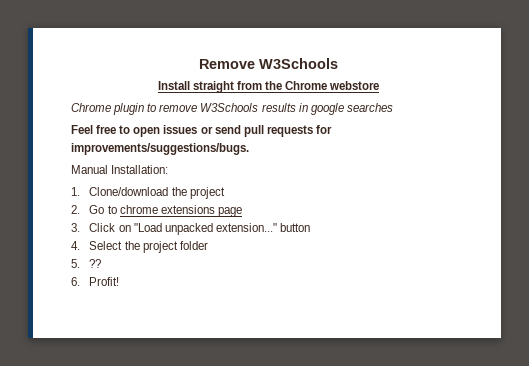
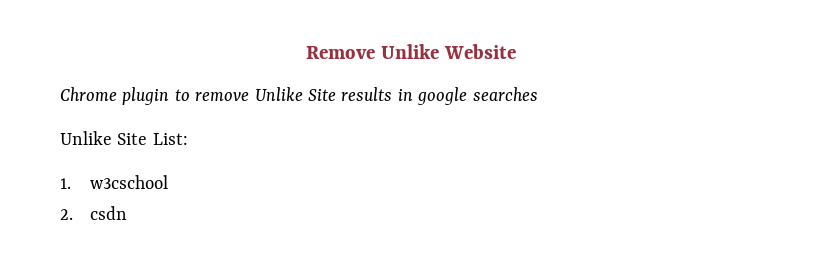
[259,58,338,69] [157,81,380,93] W3Schools // Install straight from the Chrome webstore -> [381,44,516,59] Unlike Website
[200,103,259,112] W3Schools -> [254,87,336,101] Unlike Site
[71,125,332,137] [71,143,249,155] [71,165,169,174] [71,187,225,199] [71,205,242,217] [71,223,310,235] [71,241,208,253] [71,259,102,268] [71,277,120,286] Feel free to open issues or send pull requests for improvements/suggestions/bugs. // Manual Installation: // 1. Clone/download the project // 2. Go to chrome extensions page // 3. Click on "Load unpacked extension..." button // 4. Select the project folder // 5. ?? // 6. Profit! -> [60,131,188,145] [60,175,169,189] [60,206,128,220] Unlike Site List: // 1. w3cschool // 2. csdn

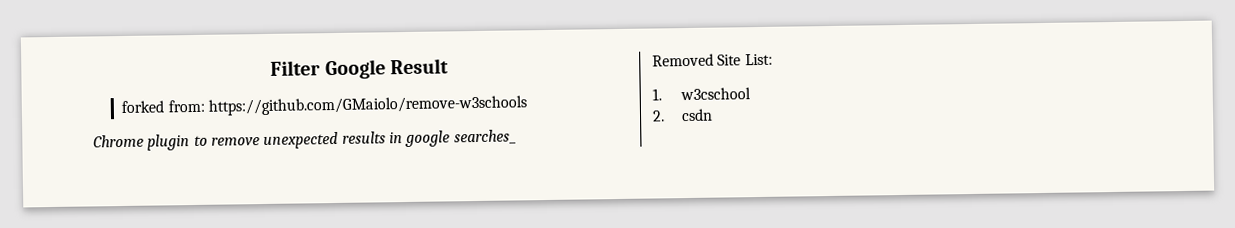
[306,44,516,59] Remove Unlike Website -> [270,58,449,80] [121,95,528,116] Filter Google Result // forked from: https://github.com/GMaiolo/remove-w3schools
[254,87,336,101] Unlike Site -> [263,131,339,150] unexpected
[472,87,538,101] [60,131,112,145] searches // Unlike -> [453,129,516,145] [652,53,714,67] searches_ // Removed

